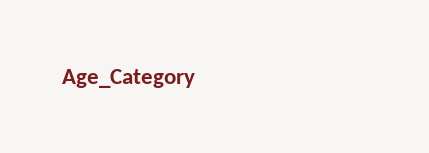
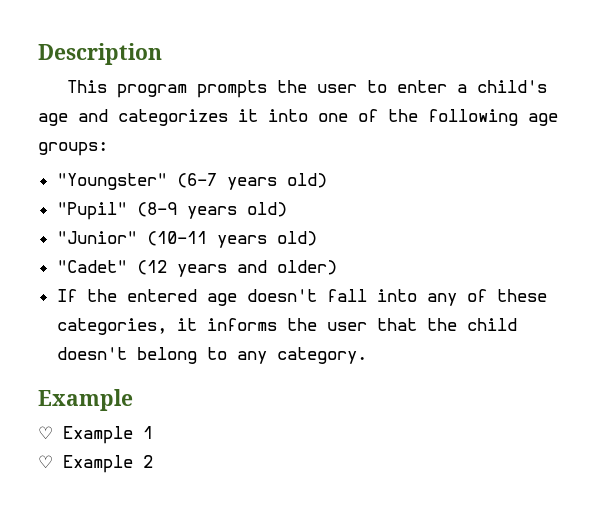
[62,69,195,88] Age_Category -> [38,43,162,65] [67,80,548,98] [38,109,558,126] [38,142,108,156] [56,173,327,190] [56,202,287,220] [56,231,317,248] [56,260,337,277] [56,289,547,306] [56,318,517,335] [56,347,367,364] [38,389,133,411] [38,426,153,444] [38,455,153,473] Description // This program prompts the user to enter a child's age and categorizes it into one of the following age groups: // "Youngster" (6-7 years old) // "Pupil" (8-9 years old) // "Junior" (10-11 years old) // "Cadet" (12 years and older) // If the entered age doesn't fall into any of these categories, it informs the user that the child doesn't belong to any category. // Example // ♡ Example 1 // ♡ Example 2

